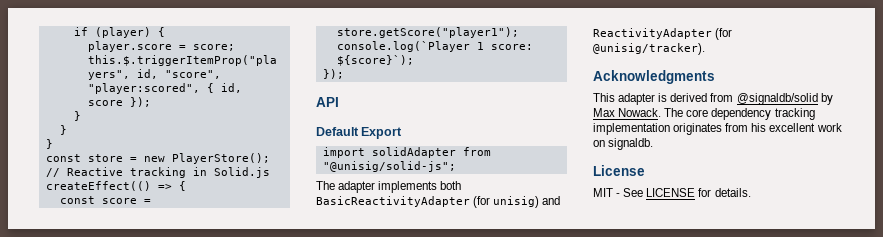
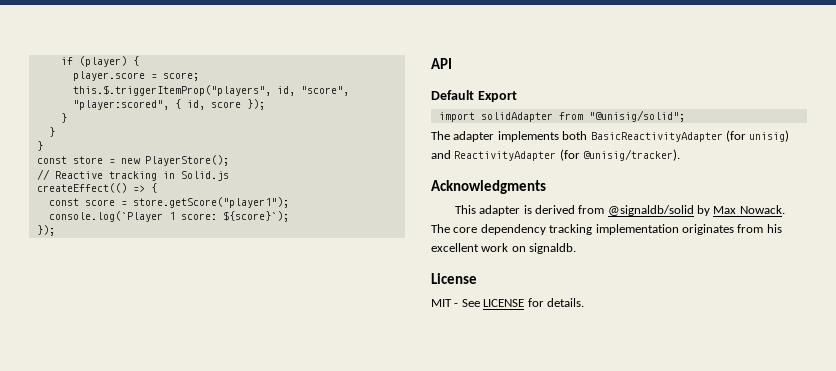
[322,161,456,172] "@unisig/solid-js"; -> [588,110,685,122] "@unisig/solid";

